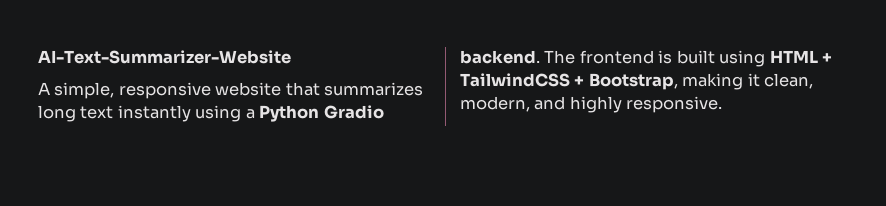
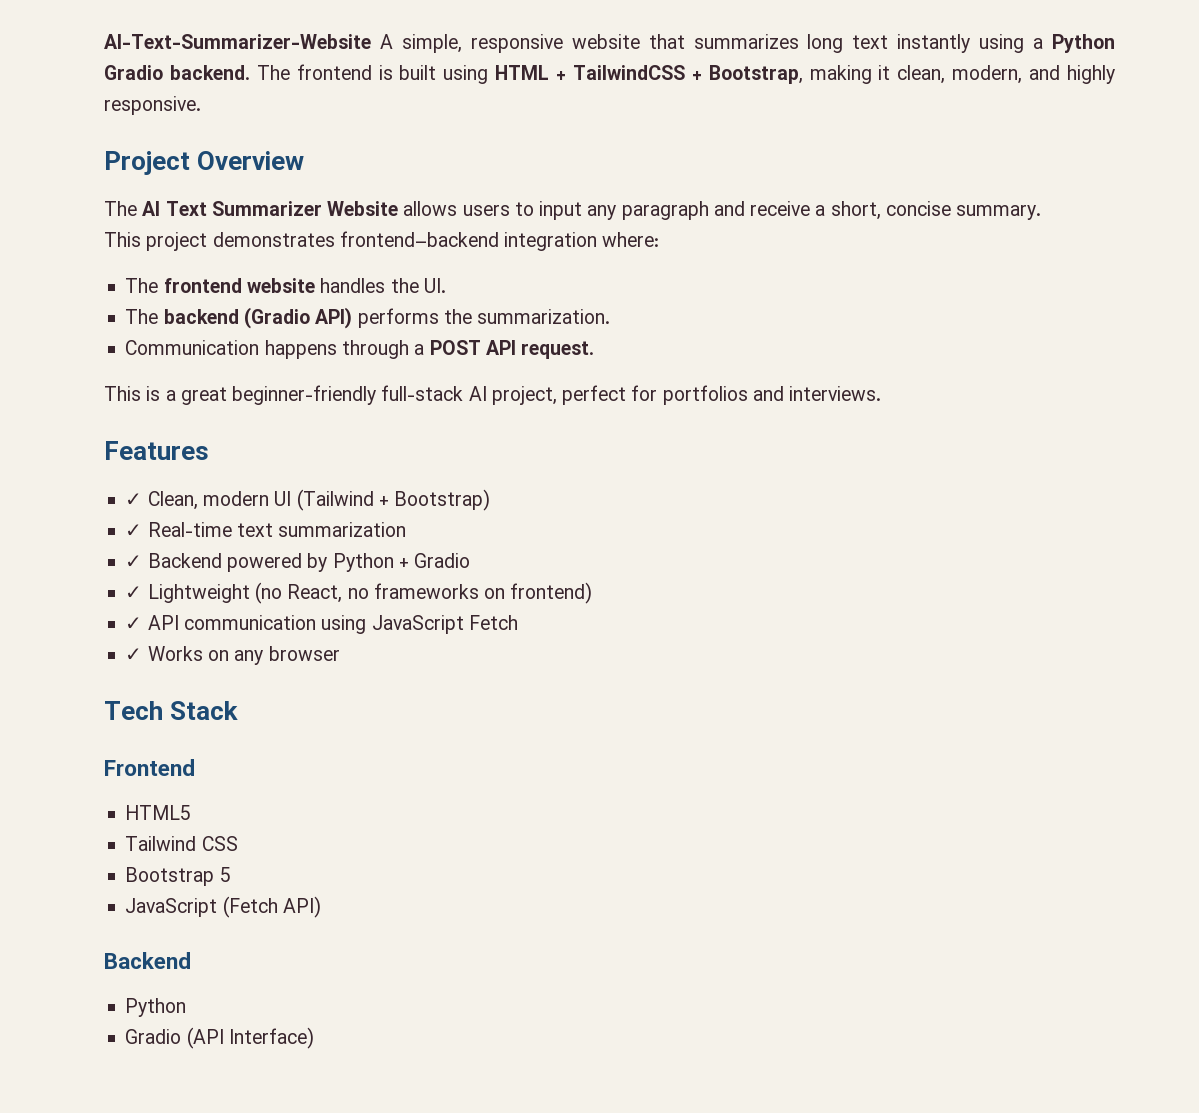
(291, 57) // -> (371, 41) none
(723, 104) none -> [104,151,305,175] [104,201,1042,220] [104,231,660,251] [125,278,446,293] [125,307,611,329] [125,340,595,359] [104,385,882,405] [104,441,209,460] [125,489,491,511] [125,522,407,537] [125,553,471,572] [125,582,593,604] [125,615,518,634] [125,646,340,665] [104,701,239,720] [104,759,195,776] [125,805,192,820] [125,836,238,851] [125,867,231,886] [125,896,321,918] [104,952,191,969] [125,998,187,1017] [125,1027,314,1049] // Project Overview // The AI Text Summarizer Website allows users to input any paragraph and receive a short, concise summary. // This project demonstrates frontend–backend integration where: // The frontend website handles the UI. // The backend (Gradio API) performs the summarization. // Communication happens through a POST API request. // This is a great beginner-friendly full-stack AI project, perfect for portfolios and interviews. // Features // ✓ Clean, modern UI (Tailwind + Bootstrap) // ✓ Real-time text summarization // ✓ Backend powered by Python + Gradio // ✓ Lightweight (no React, no frameworks on frontend) // ✓ API communication using JavaScript Fetch // ✓ Works on any browser // Tech Stack // Frontend // HTML5 // Tailwind CSS // Bootstrap 5 // JavaScript (Fetch API) // Backend // Python // Gradio (API Interface)

